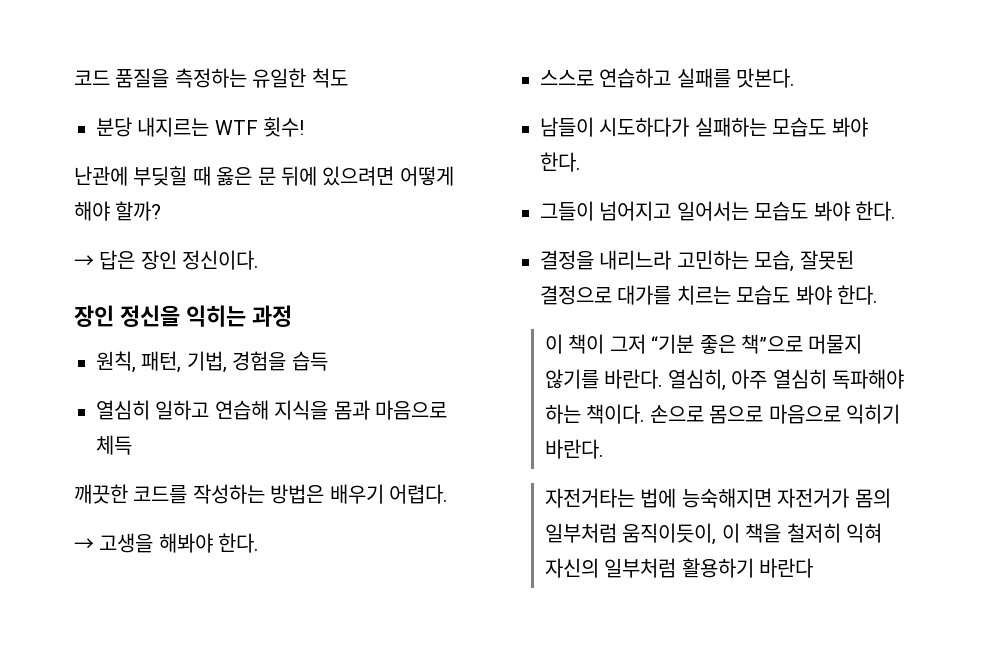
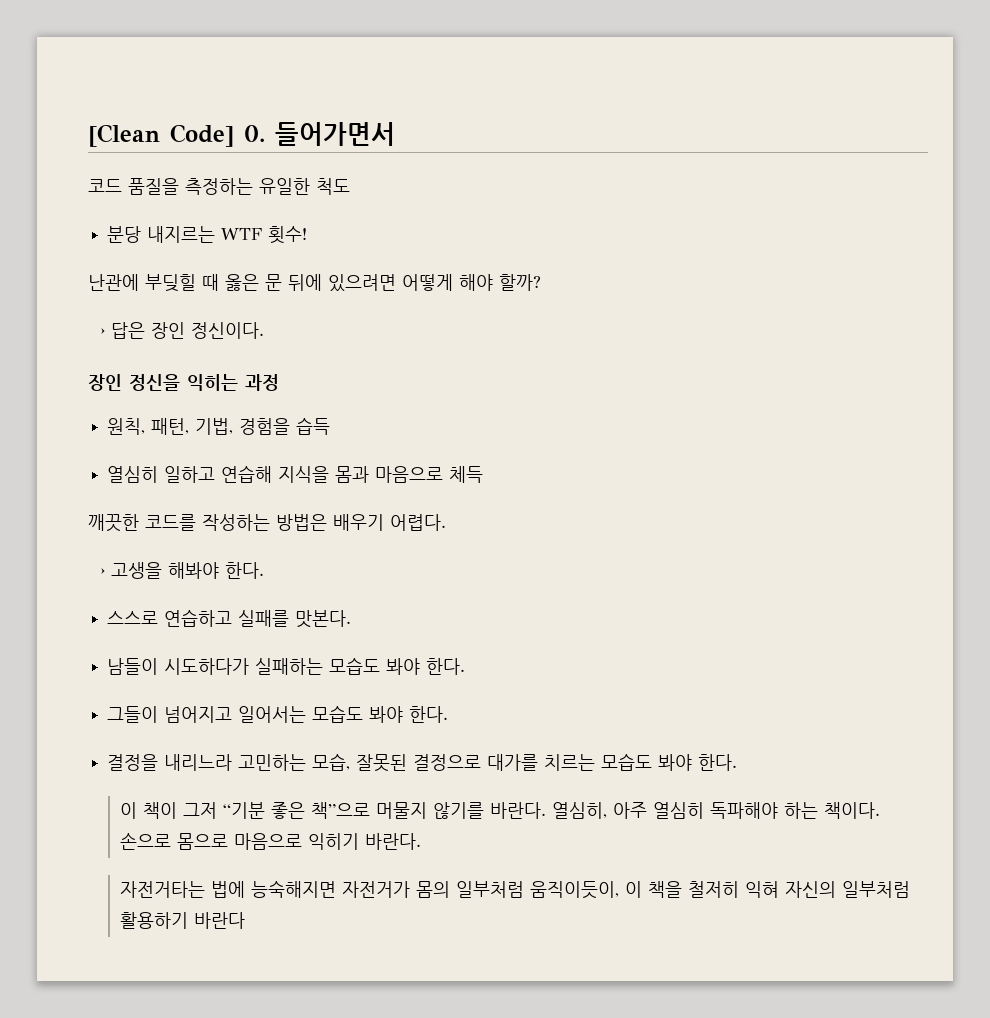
(74, 78) none -> [88,122,395,147] [Clean Code] 0. 들어가면서 //

